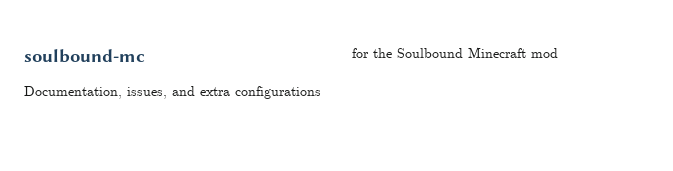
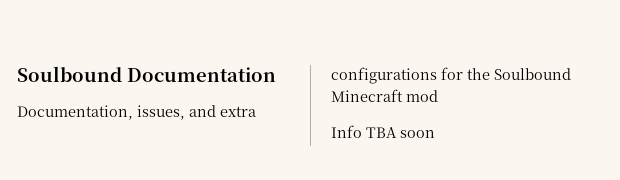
[24,49,145,63] soulbound-mc -> [17,66,276,82] Soulbound Documentation
(558, 53) none -> [331,125,435,138] // Info TBA soon

